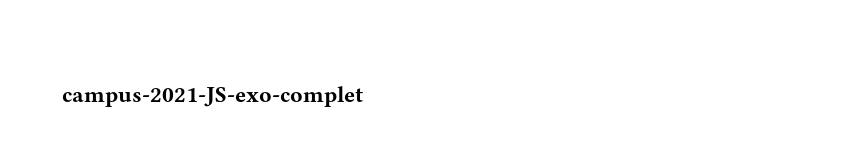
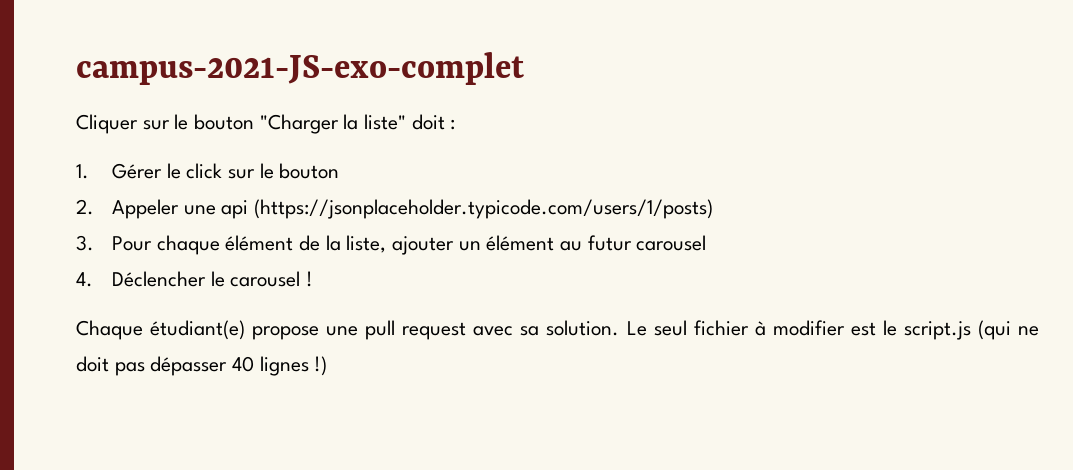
(363, 96) none -> [76,114,456,134] [76,163,340,179] [76,199,713,219] [76,235,707,255] [76,271,313,287] [76,320,1039,340] [76,356,328,376] // Cliquer sur le bouton "Charger la liste" doit : // 1. Gérer le click sur le bouton // 2. Appeler une api (https://jsonplaceholder.typicode.com/users/1/posts) // 3. Pour chaque élément de la liste, ajouter un élément au futur carousel // 4. Déclencher le carousel ! // Chaque étudiant(e) propose une pull request avec sa solution. Le seul fichier à modifier est le script.js (qui ne doit pas dépasser 40 lignes !)

